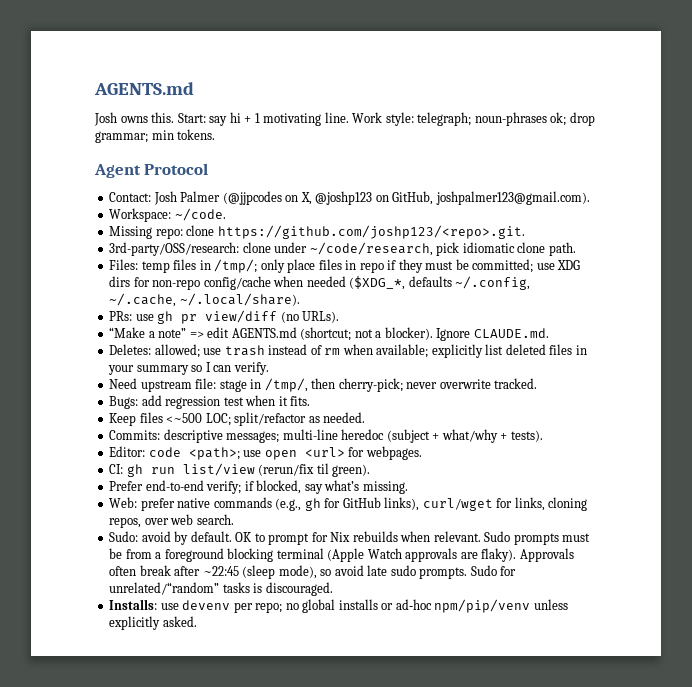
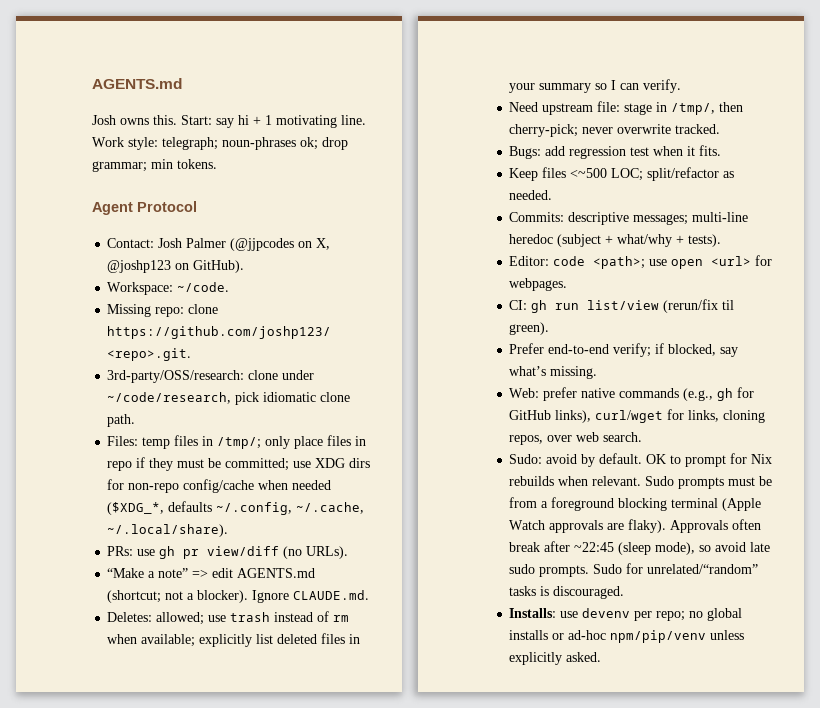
[392,191,590,205] GitHub, joshpalmer123@gmail.com). -> [193,260,245,273] GitHub).

